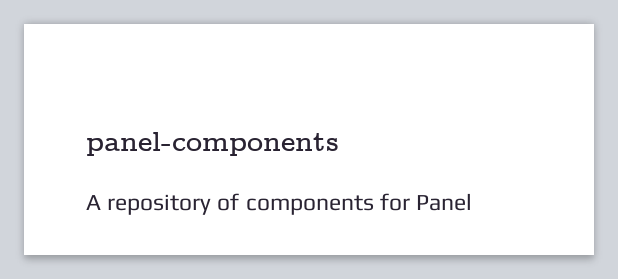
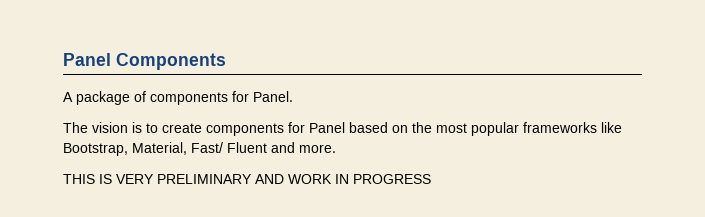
[86,132,339,156] panel-components -> [63,53,226,70] Panel Components
[107,194,212,215] repository -> [76,91,130,105] package
[416,193,473,211] Panel -> [253,91,293,102] [63,122,622,136] [63,142,336,156] [63,174,431,184] Panel. // The vision is to create components for Panel based on the most popular frameworks like Bootstrap, Material, Fast/ Fluent and more. // THIS IS VERY PRELIMINARY AND WORK IN PROGRESS

